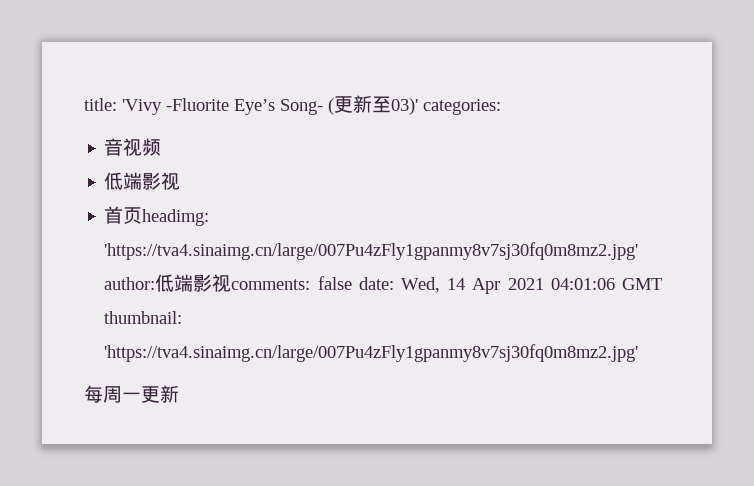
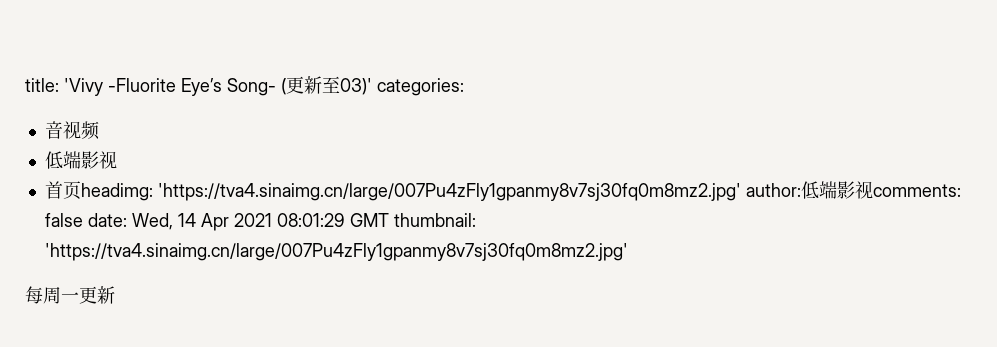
[550,278,615,290] 04:01:06 -> [276,213,345,227] 08:01:29

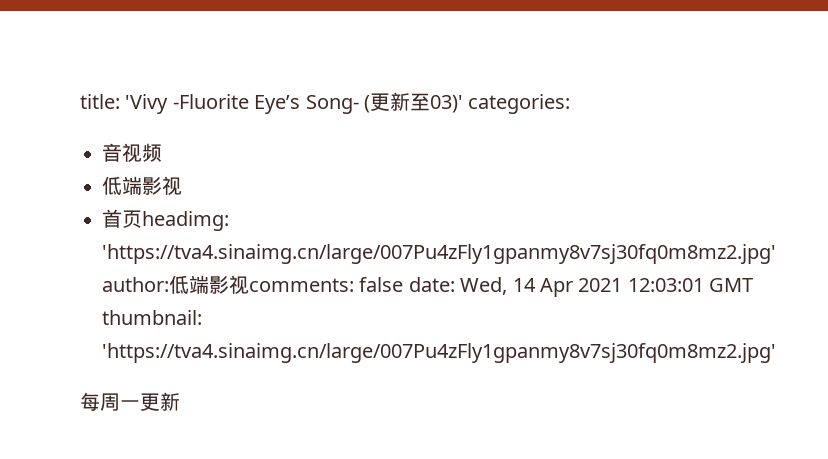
[276,213,345,227] 08:01:29 -> [627,278,704,292] 12:03:01

